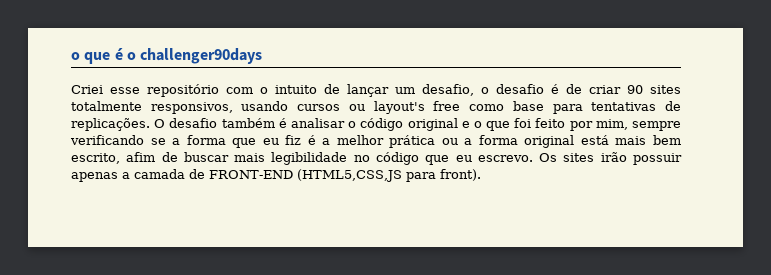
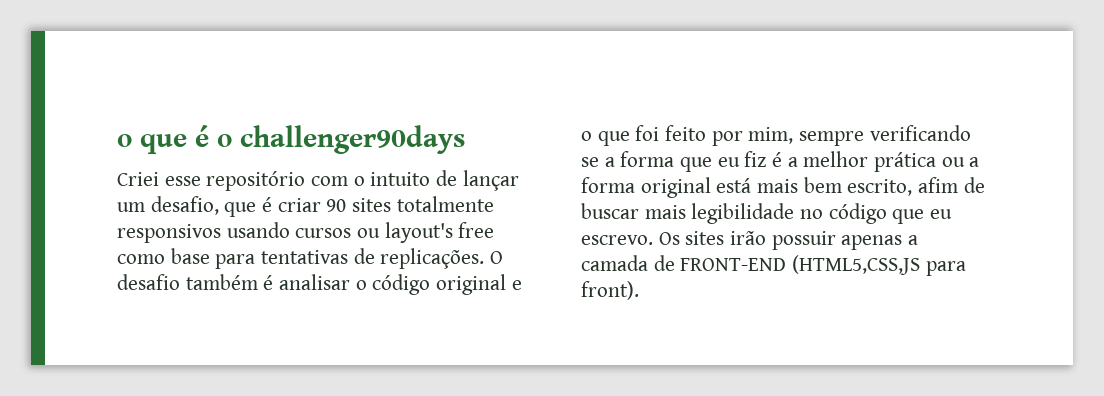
[481,84,582,94] o desafio é de -> [224,197,273,217] que é
[150,102,233,114] responsivos, -> [117,224,221,243] responsivos

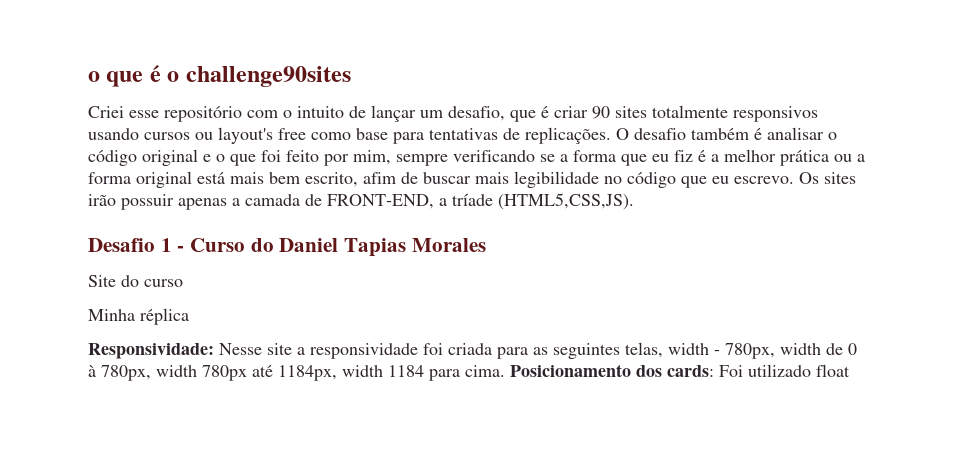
[240,125,465,154] challenger90days -> [185,66,351,87] challenge90sites
[680,255,966,276] [581,281,639,300] FRONT-END (HTML5,CSS,JS para front). -> [327,193,634,210] [88,238,486,257] [88,275,183,287] [88,308,189,325] [88,342,857,359] [88,364,850,381] FRONT-END, a tríade (HTML5,CSS,JS). // Desafio 1 - Curso do Daniel Tapias Morales // Site do curso // Minha réplica // Responsividade: Nesse site a responsividade foi criada para as seguintes telas, width - 780px, width de 0 à 780px, width 780px até 1184px, width 1184 para cima. Posicionamento dos cards: Foi utilizado float

